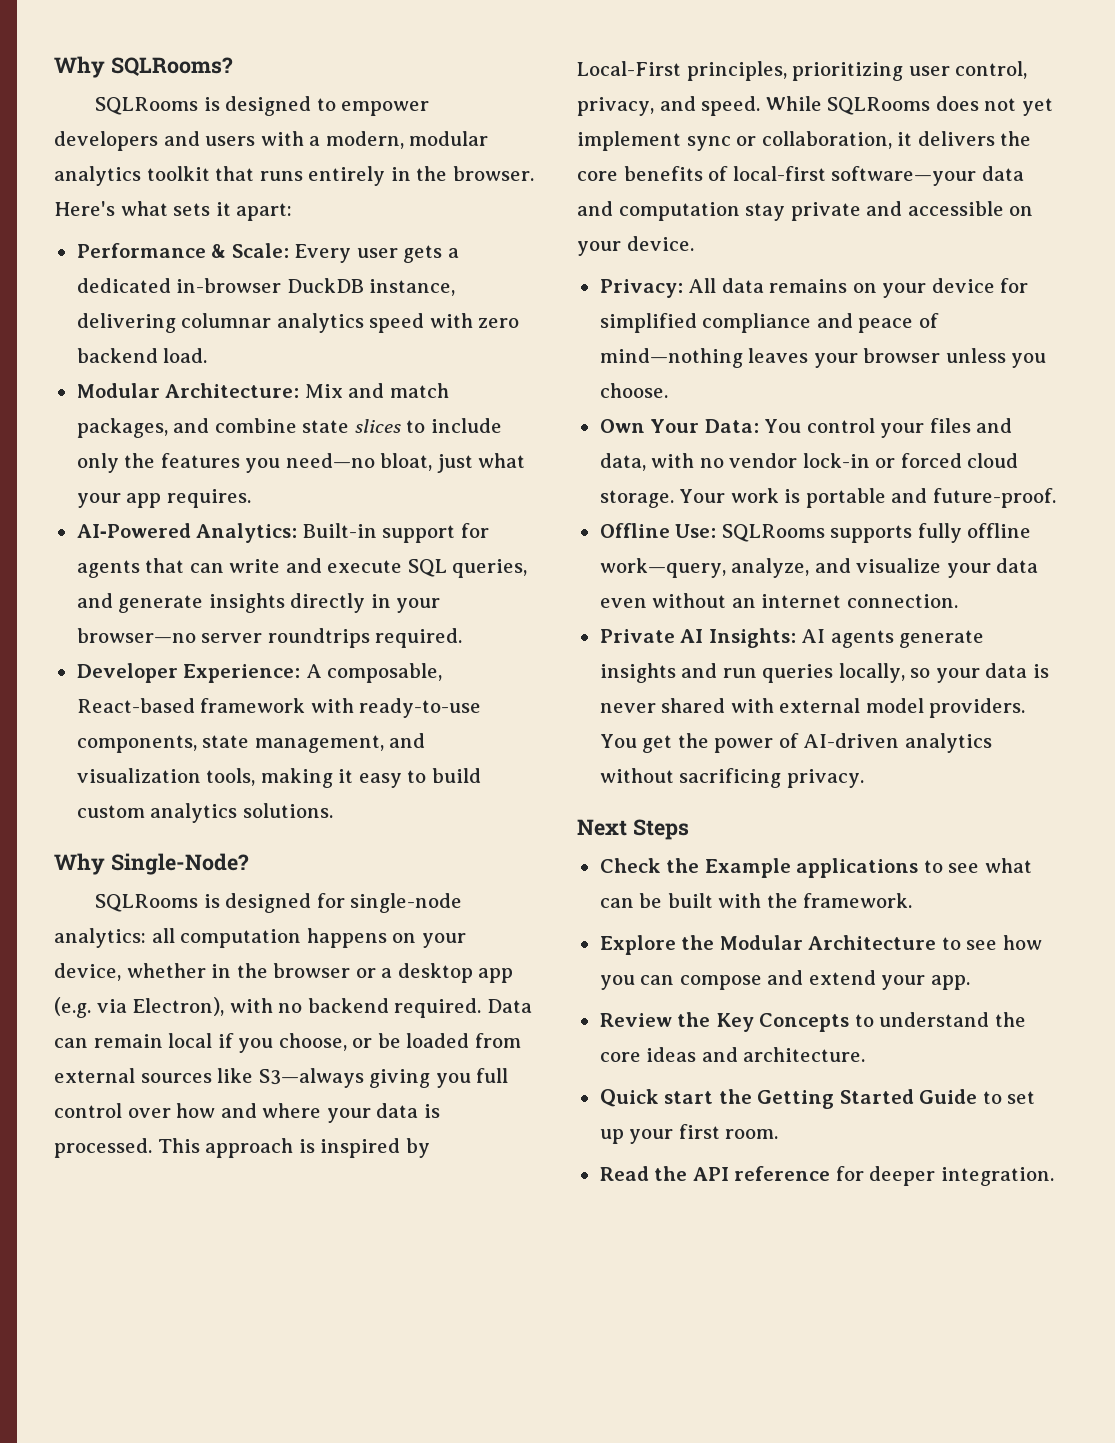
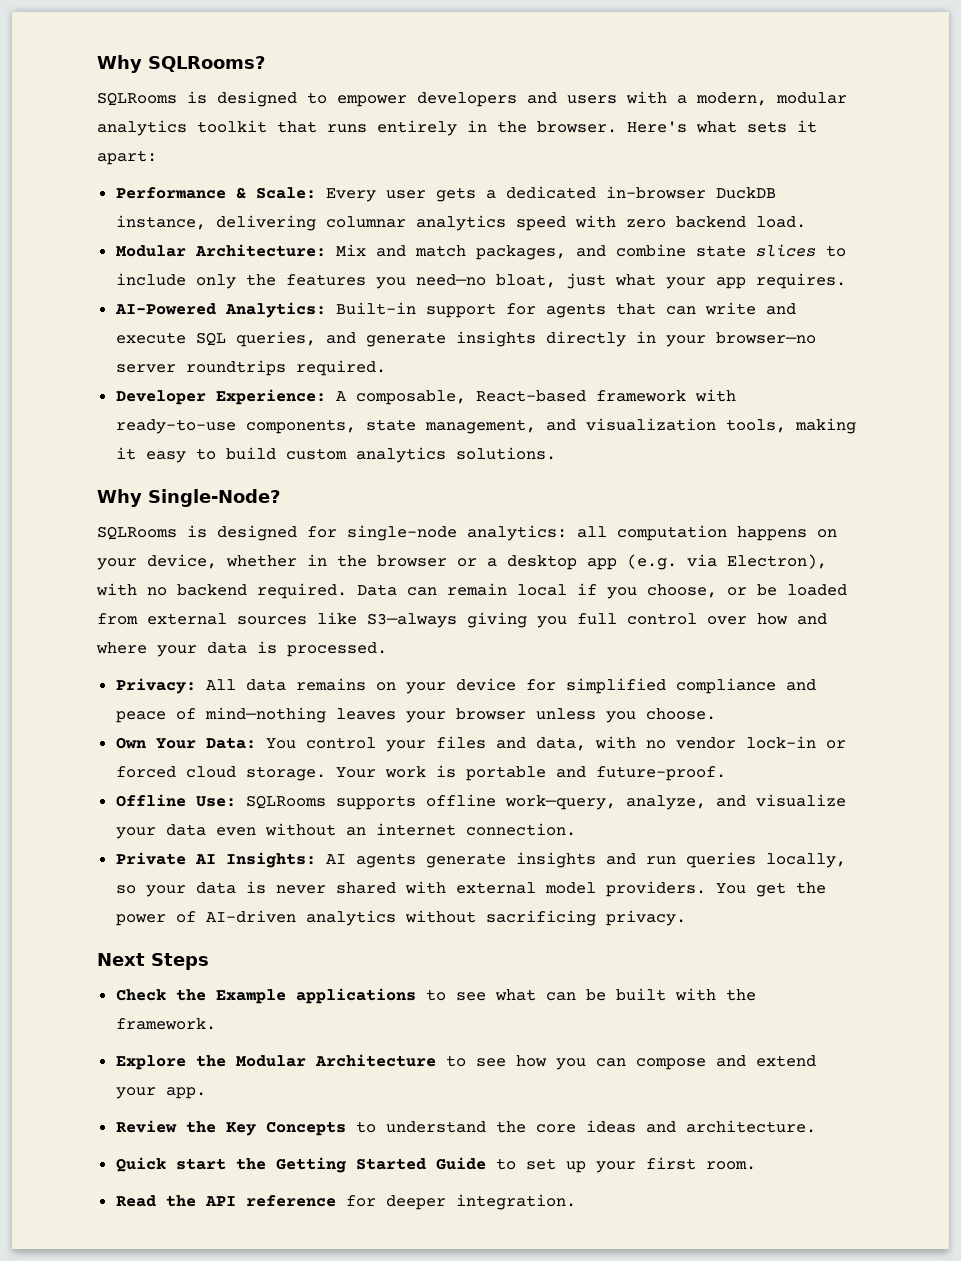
[157,1138,430,1158] [577,61,1028,81] [577,96,1053,116] [577,131,1032,151] [577,166,1024,186] [577,201,1034,221] [577,236,694,256] This approach is inspired by Local-First principles, prioritizing user control, privacy, and speed. While SQLRooms does not yet implement sync or collaboration, it delivers the core benefits of local-first software—your data and computation stay private and accessible on your device. -> (387, 649) none
[917,523,962,543] fully -> (416, 802) none

